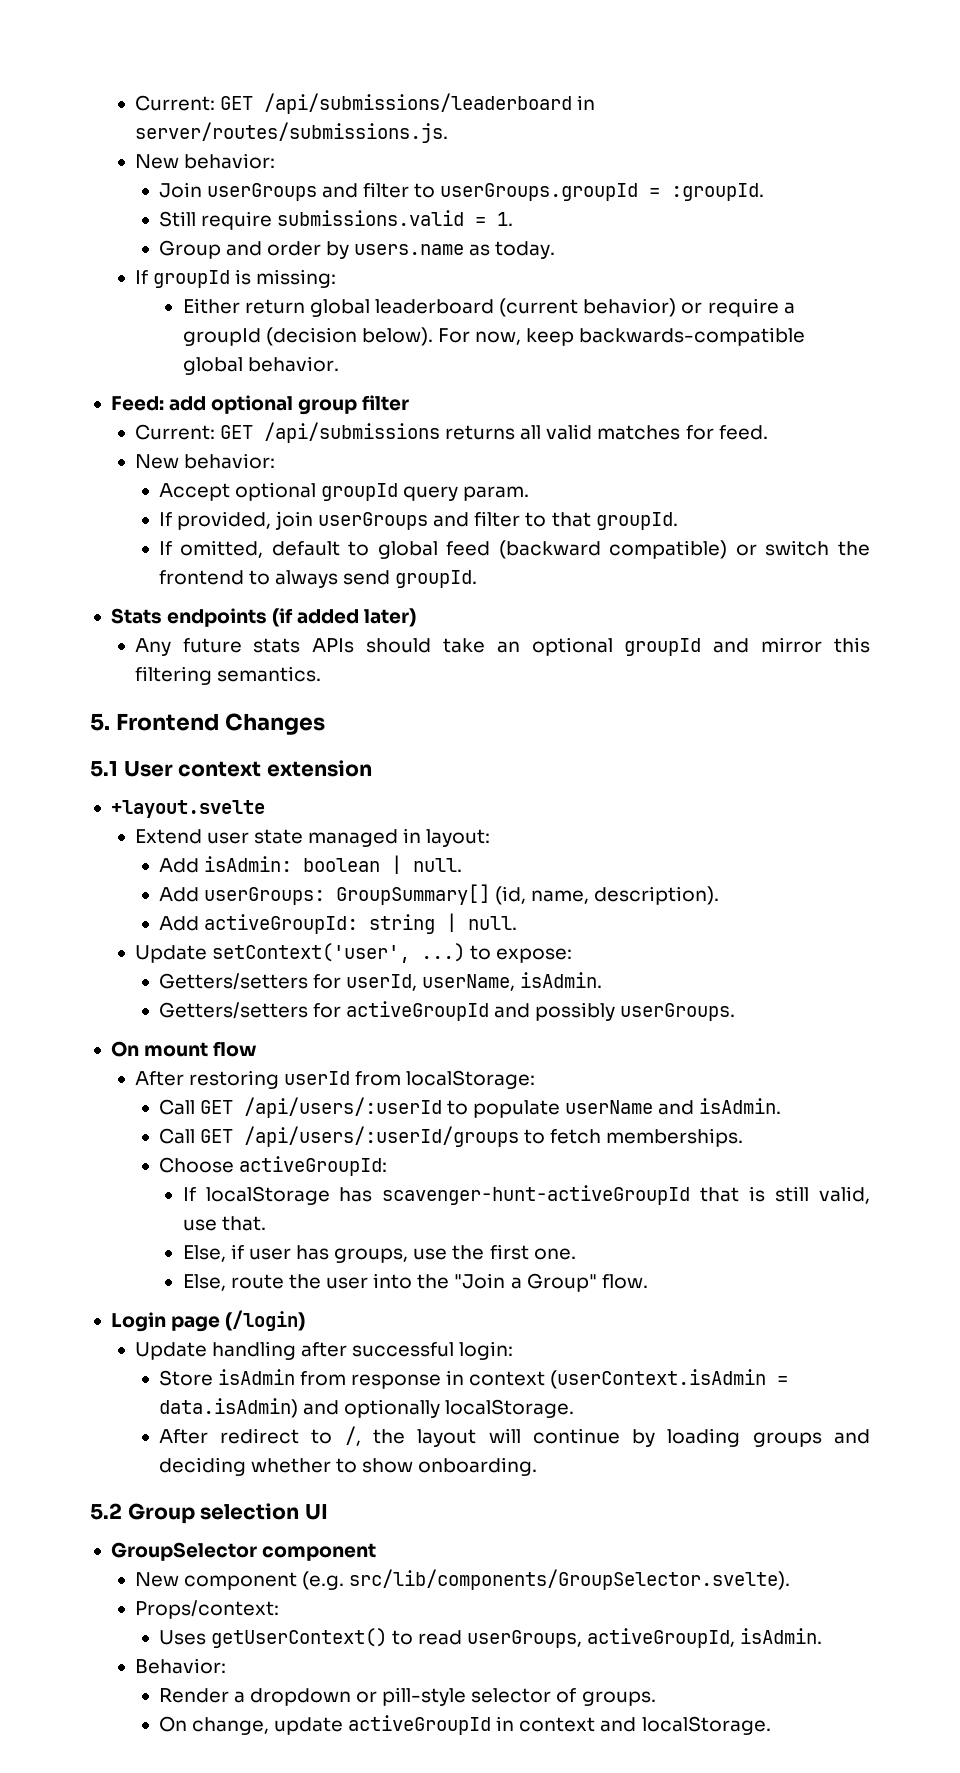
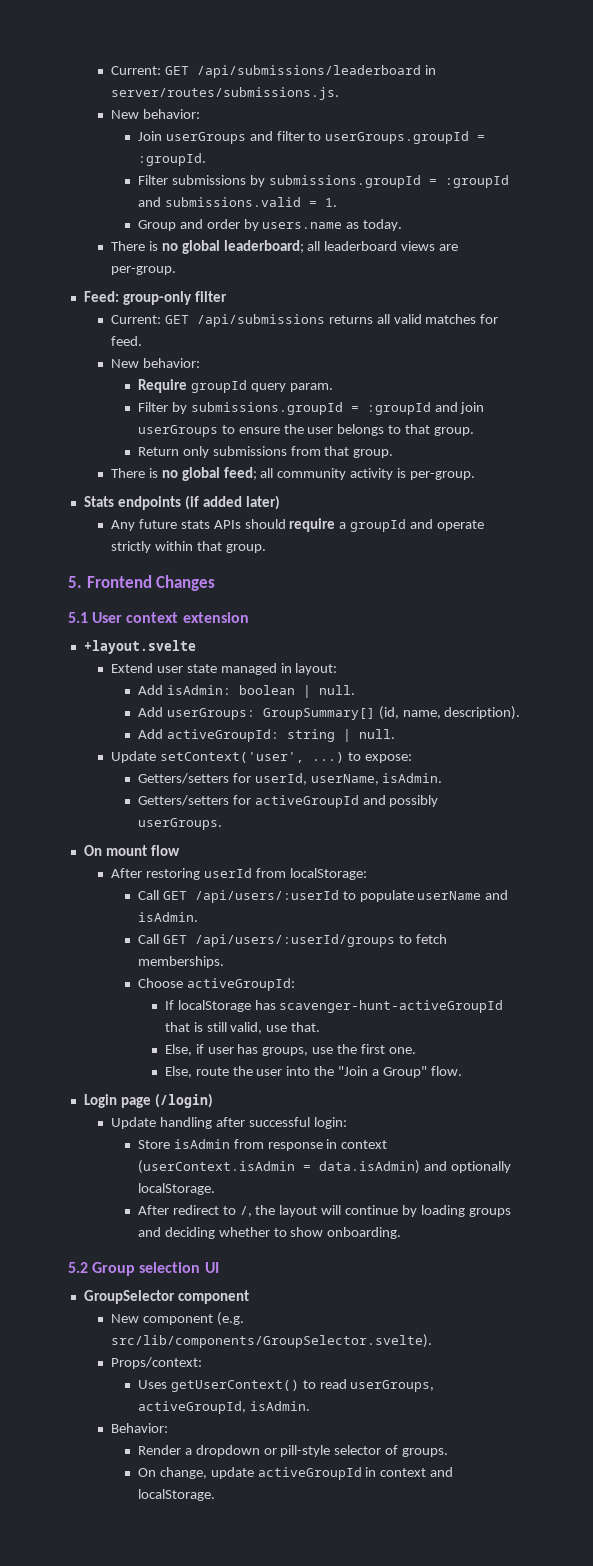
[158,211,272,230] Still require -> [137,175,509,188] [137,197,161,207] Filter submissions by submissions.groupId = :groupId and
[134,269,337,288] [182,298,795,317] [182,327,806,346] [182,356,339,375] [110,395,358,415] If groupId is missing: // Either return global leaderboard (current behavior) or require a groupId (decision below). For now, keep backwards-compatible global behavior. // Feed: add optional group -> [110,240,459,254] [110,266,176,275] [83,291,192,305] There is no global leaderboard; all leaderboard views are per-group. // Feed: group-only
[158,482,316,501] Accept optional -> [137,379,187,393] Require
[158,511,678,530] [158,540,870,559] [158,570,478,588] If provided, join userGroups and filter to that groupId. // If omitted, default to global feed (backward compatible) or switch the frontend to always send groupId. -> [137,402,485,415] [137,424,475,437] [137,446,394,458] [110,467,476,481] Filter by submissions.groupId = :groupId and join userGroups to ensure the user belongs to that group. // Return only submissions from that group. // There is no global feed; all community activity is per-group.
[442,637,871,656] [134,666,321,685] take an optional groupId and mirror this filtering semantics. -> [289,518,485,532] [110,541,266,553] require a groupId and operate strictly within that group.

